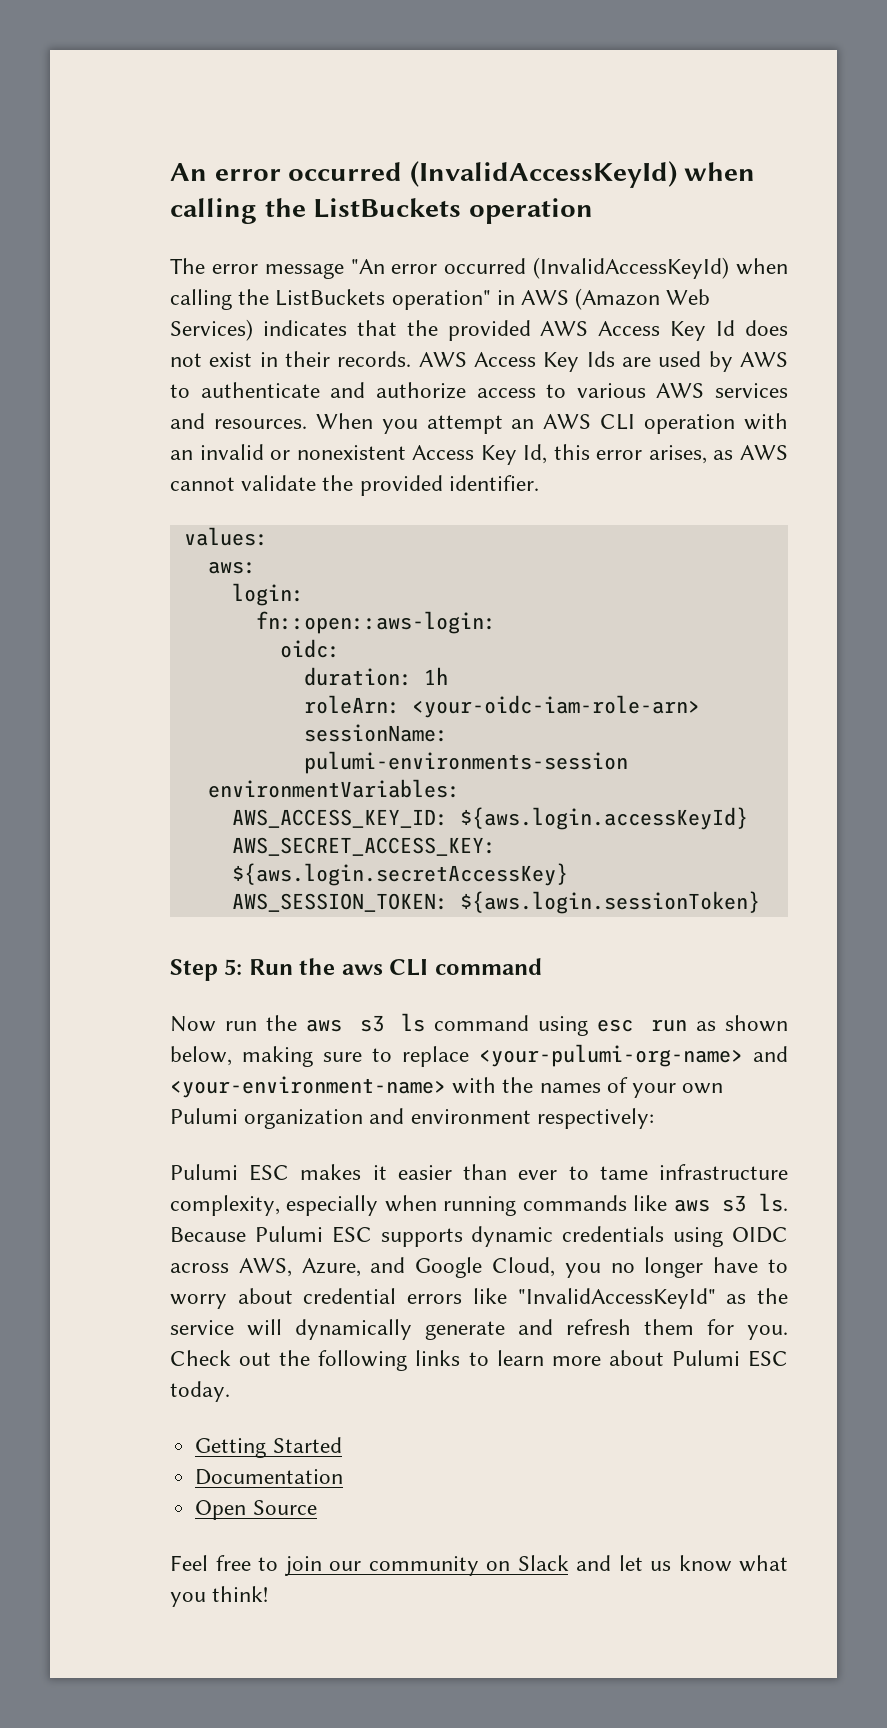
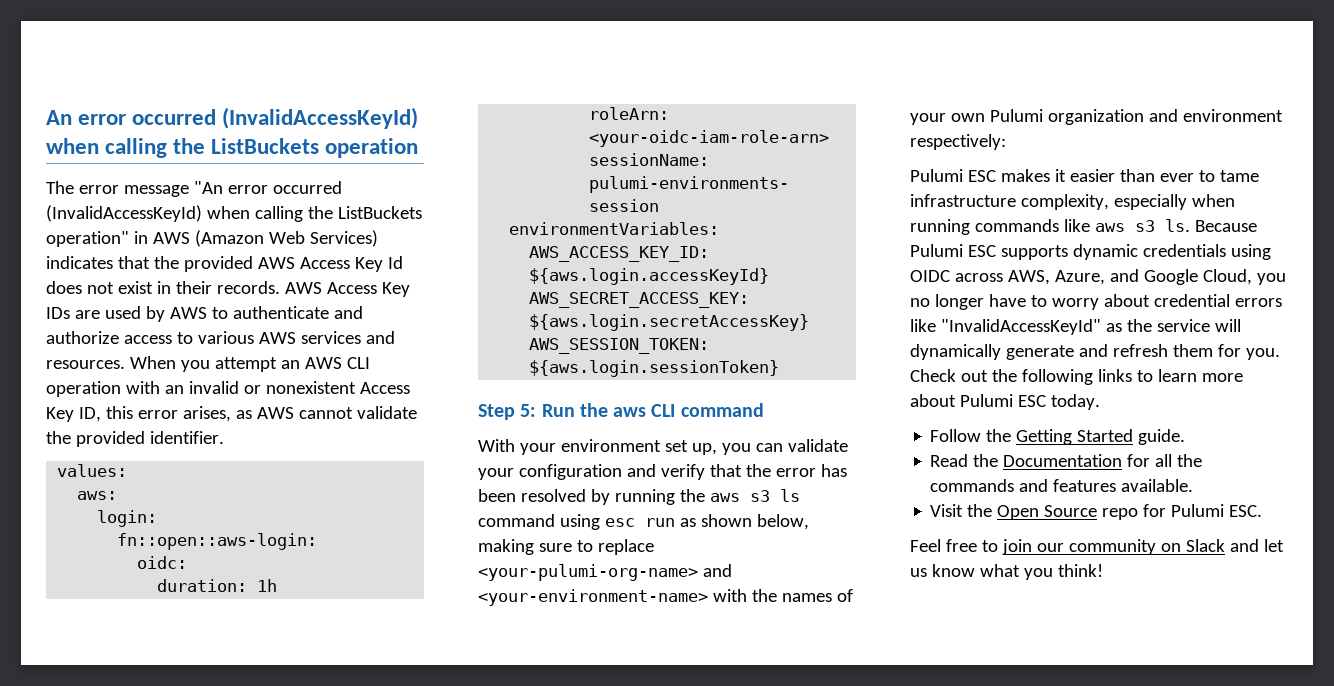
[586,351,615,367] Ids -> [46,307,70,319] IDs
[523,444,548,464] Id, -> [78,407,101,422] ID,
[170,1016,258,1032] Now run -> [478,439,848,455] [478,464,847,480] [478,489,675,505] With your environment set up, you can validate your configuration and verify that the error has been resolved by running
(230, 1391) none -> [930,429,1012,442] Follow the
[195,1469,344,1485] [195,1500,317,1520] // Documentation // Open Source -> [1138,429,1186,445] [930,454,1203,467] [930,479,1194,492] [930,504,1263,520] guide. // Read the Documentation for all the commands and features available. // Visit the Open Source repo for Pulumi ESC.

